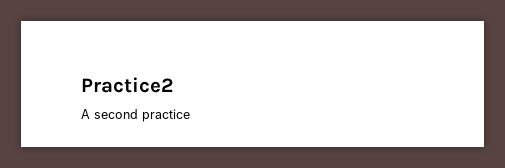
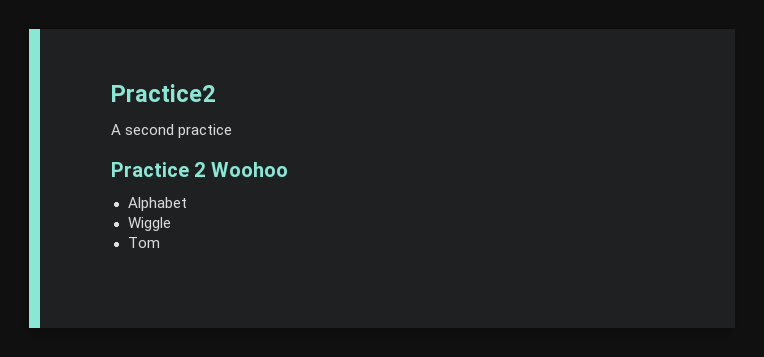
(190, 115) none -> [111,162,288,177] [127,197,187,211] [127,217,171,231] [127,237,160,248] // Practice 2 Woohoo // Alphabet // Wiggle // Tom

